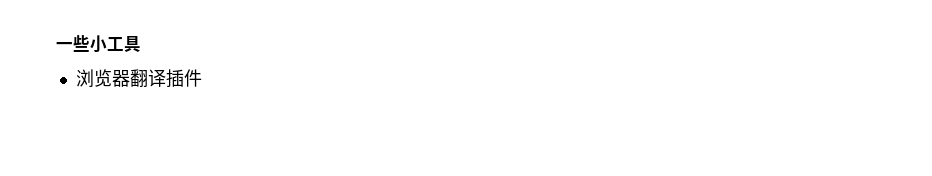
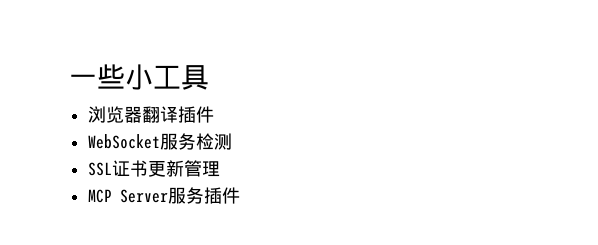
(202, 78) none -> [87,133,232,150] [87,160,220,177] [87,187,240,204] // WebSocket服务检测 // SSL证书更新管理 // MCP Server服务插件

